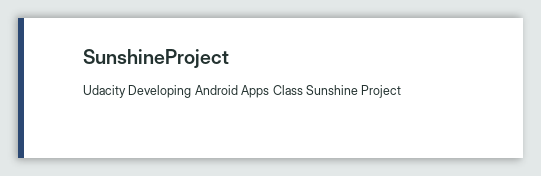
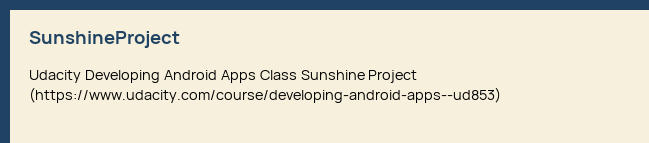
(402, 91) none -> [29,87,501,103] (https://www.udacity.com/course/developing-android-apps--ud853)

